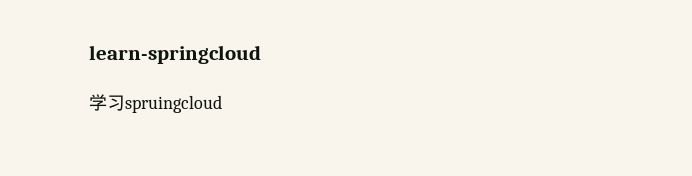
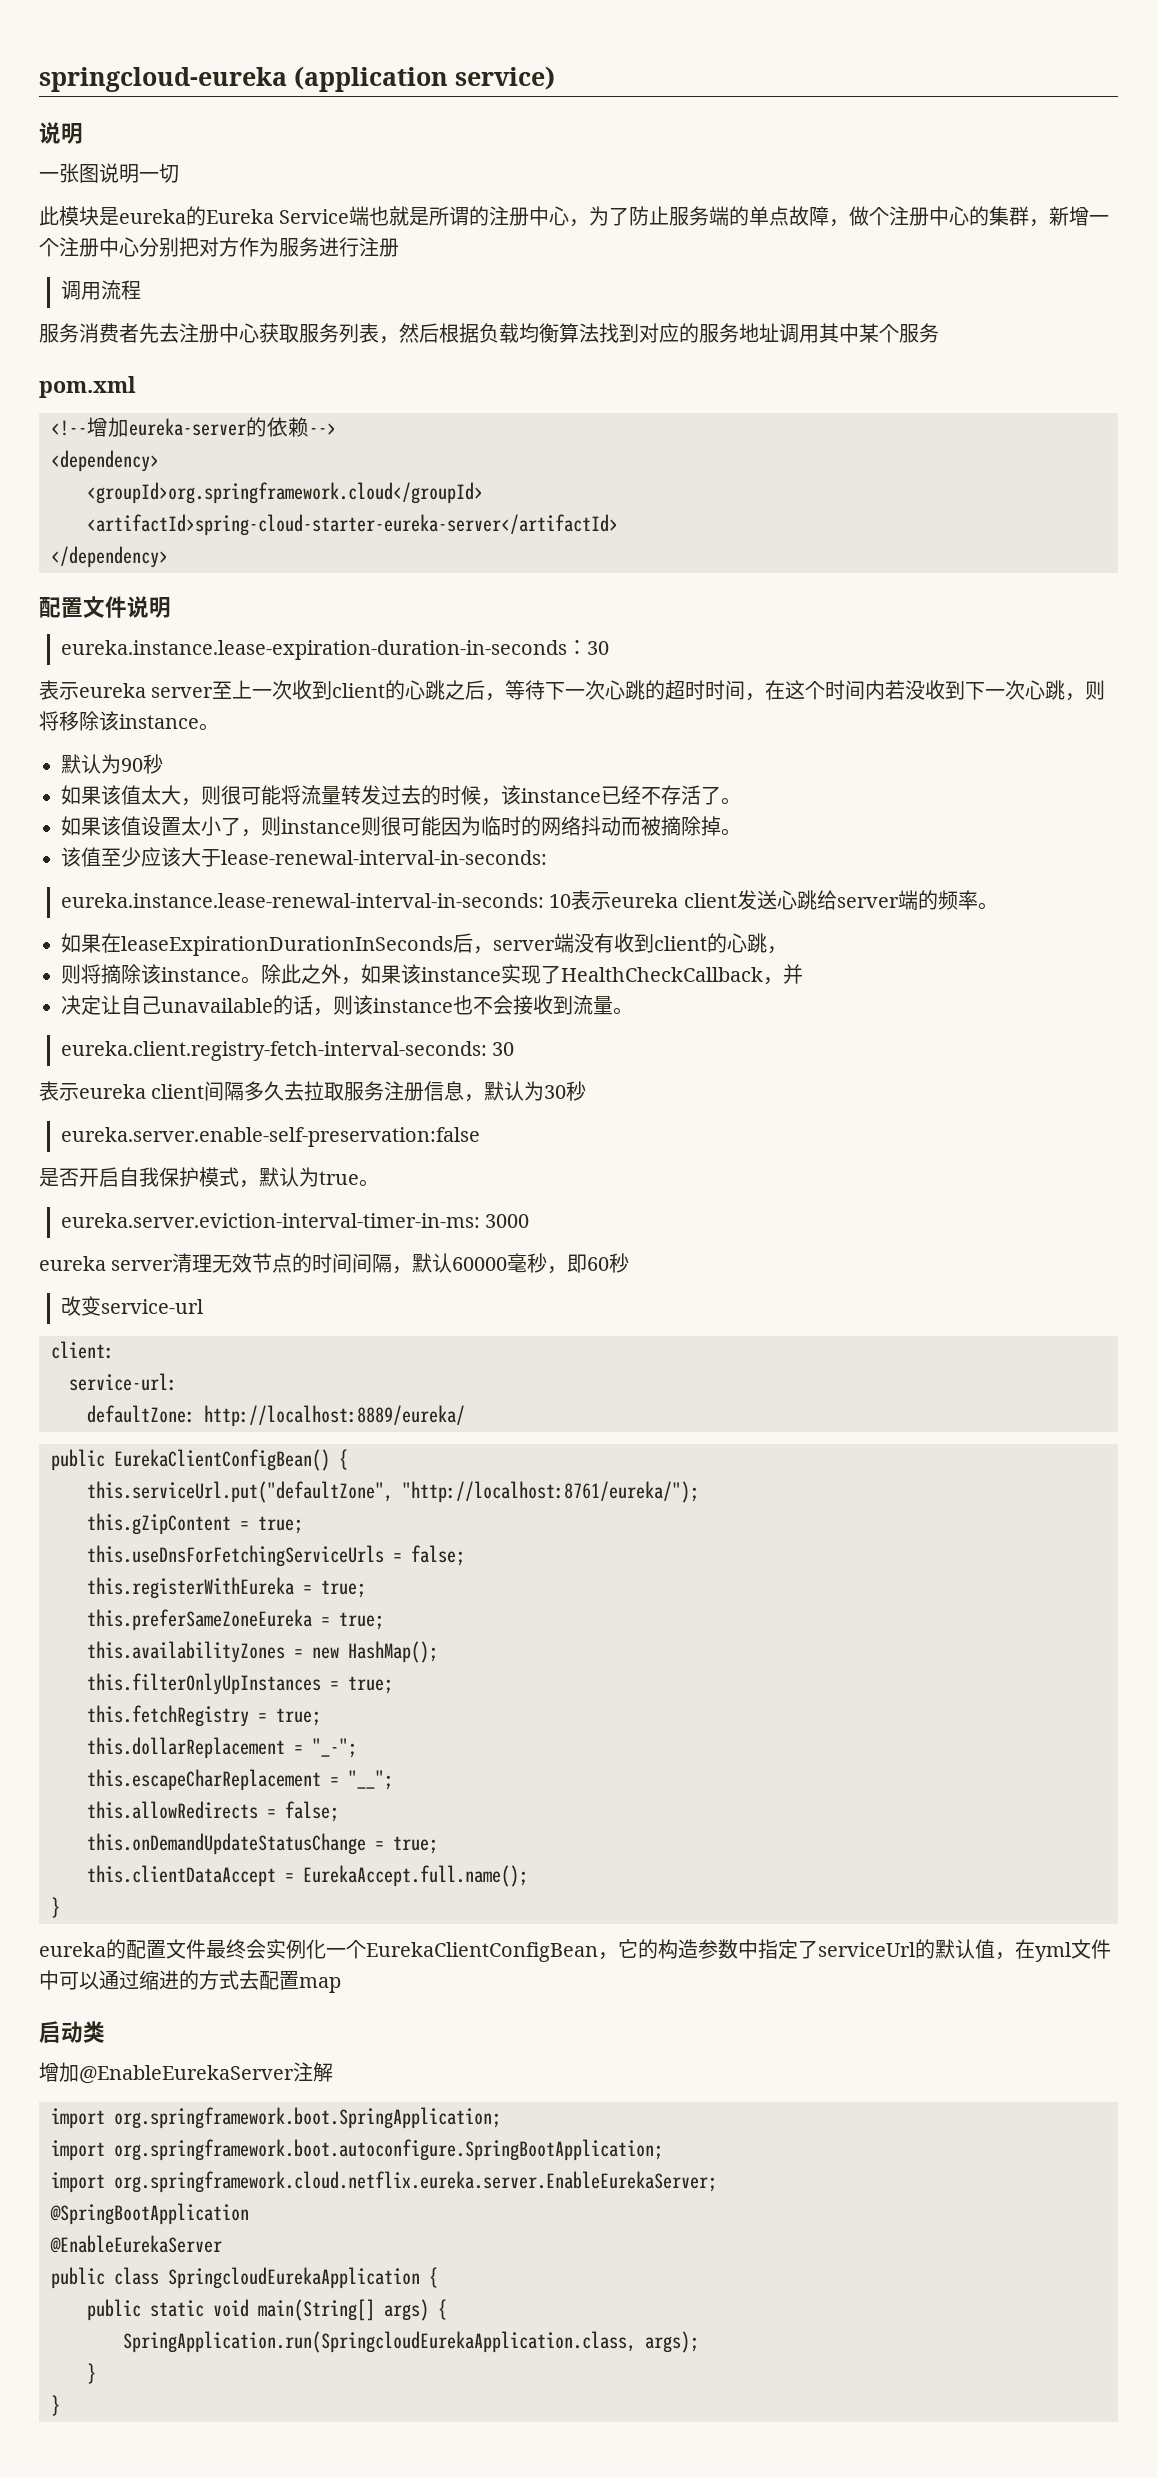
[89,45,261,64] [89,94,222,113] learn-springcloud // 学习spruingcloud -> [39,66,555,92] [39,122,83,144] [39,163,179,183] [39,206,1110,227] [39,237,399,257] [61,280,142,300] [39,323,939,344] [39,376,136,398] [51,417,336,437] [51,450,159,472] [87,482,483,504] [87,514,618,536] [51,546,168,568] [39,596,171,618] [61,640,610,660] [39,680,1106,701] [39,711,219,731] [61,754,163,774] [61,785,741,806] [61,816,741,837] [61,847,547,867] [61,890,998,910] [61,933,787,956] [61,964,803,985] [61,995,633,1016] [61,1041,515,1061] [39,1081,587,1102] [61,1127,481,1147] [39,1167,379,1188] [61,1213,530,1228] [39,1253,630,1274] [61,1296,204,1316] [51,1341,114,1359] [69,1373,177,1391] [87,1405,465,1427] [51,1449,348,1471] [87,1481,699,1503] [87,1513,303,1535] [87,1545,465,1567] [87,1577,366,1599] [87,1609,384,1631] [87,1641,438,1663] [87,1673,393,1695] [87,1705,321,1727] [87,1737,357,1759] [87,1769,393,1791] [87,1801,339,1822] [87,1833,438,1855] [87,1865,528,1887] [51,1897,60,1918] [39,1939,1111,1962] [39,1970,341,1993] [39,2021,105,2043] [39,2062,333,2084] [51,2107,501,2129] [51,2139,663,2161] [51,2171,717,2193] [50,2203,249,2225] [50,2235,222,2253] [51,2267,438,2289] [87,2299,447,2321] [123,2331,699,2353] [87,2363,96,2384] [51,2395,60,2416] springcloud-eureka (application service) // 说明 // 一张图说明一切 // 此模块是eureka的Eureka Service端也就是所谓的注册中心，为了防止服务端的单点故障，做个注册中心的集群，新增一个注册中心分别把对方作为服务进行注册 // 调用流程 // 服务消费者先去注册中心获取服务列表，然后根据负载均衡算法找到对应的服务地址调用其中某个服务 // pom.xml // <!--增加eureka-server的依赖--> // <dependency> // <groupId>org.springframework.cloud</groupId> // <artifactId>spring-cloud-starter-eureka-server</artifactId> // </dependency> // 配置文件说明 // eureka.instance.lease-expiration-duration-in-seconds：30 // 表示eureka server至上一次收到client的心跳之后，等待下一次心跳的超时时间，在这个时间内若没收到下一次心跳，则将移除该instance。 // 默认为90秒 // 如果该值太大，则很可能将流量转发过去的时候，该instance已经不存活了。 // 如果该值设置太小了，则instance则很可能因为临时的网络抖动而被摘除掉。 // 该值至少应该大于lease-renewal-interval-in-seconds: // eureka.instance.lease-renewal-interval-in-seconds: 10表示eureka client发送心跳给server端的频率。 // 如果在leaseExpirationDurationInSeconds后，server端没有收到client的心跳， // 则将摘除该instance。除此之外，如果该instance实现了HealthCheckCallback，并 // 决定让自己unavailable的话，则该instance也不会接收到流量。 // eureka.client.registry-fetch-interval-seconds: 30 // 表示eureka client间隔多久去拉取服务注册信息，默认为30秒 // eureka.server.enable-self-preservation:false // 是否开启自我保护模式，默认为true。 // eureka.server.eviction-interval-timer-in-ms: 3000 // eureka server清理无效节点的时间间隔，默认60000毫秒，即60秒 // 改变service-url // client: // service-url: // defaultZone: http://localhost:8889/eureka/ // public EurekaClientConfigBean() { // this.serviceUrl.put("defaultZone", "http://localhost:8761/eureka/"); // this.gZipContent = true; // this.useDnsForFetchingServiceUrls = false; // this.registerWithEureka = true; // this.preferSameZoneEureka = true; // this.availabilityZones = new HashMap(); // this.filterOnlyUpInstances = true; // this.fetchRegistry = true; // this.dollarReplacement = "_-"; // this.escapeCharReplacement = "__"; // this.allowRedirects = false; // this.onDemandUpdateStatusChange = true; // this.clientDataAccept = EurekaAccept.full.name(); // } // eureka的配置文件最终会实例化一个EurekaClientConfigBean，它的构造参数中指定了serviceUrl的默认值，在yml文件中可以通过缩进的方式去配置map // 启动类 // 增加@EnableEurekaServer注解 // import org.springframework.boot.SpringApplication; // import org.springframework.boot.autoconfigure.SpringBootApplication; // import org.springframework.cloud.netflix.eureka.server.EnableEurekaServer; // @SpringBootApplication // @EnableEurekaServer // public class SpringcloudEurekaApplication { // public static void main(String[] args) { // SpringApplication.run(SpringcloudEurekaApplication.class, args); // } // }

